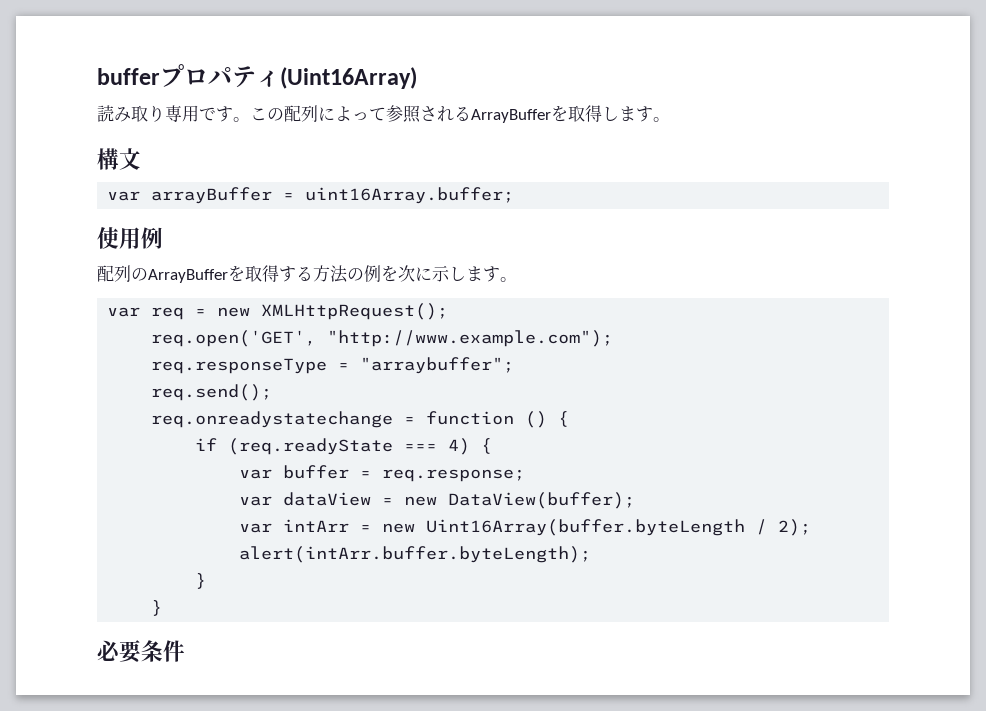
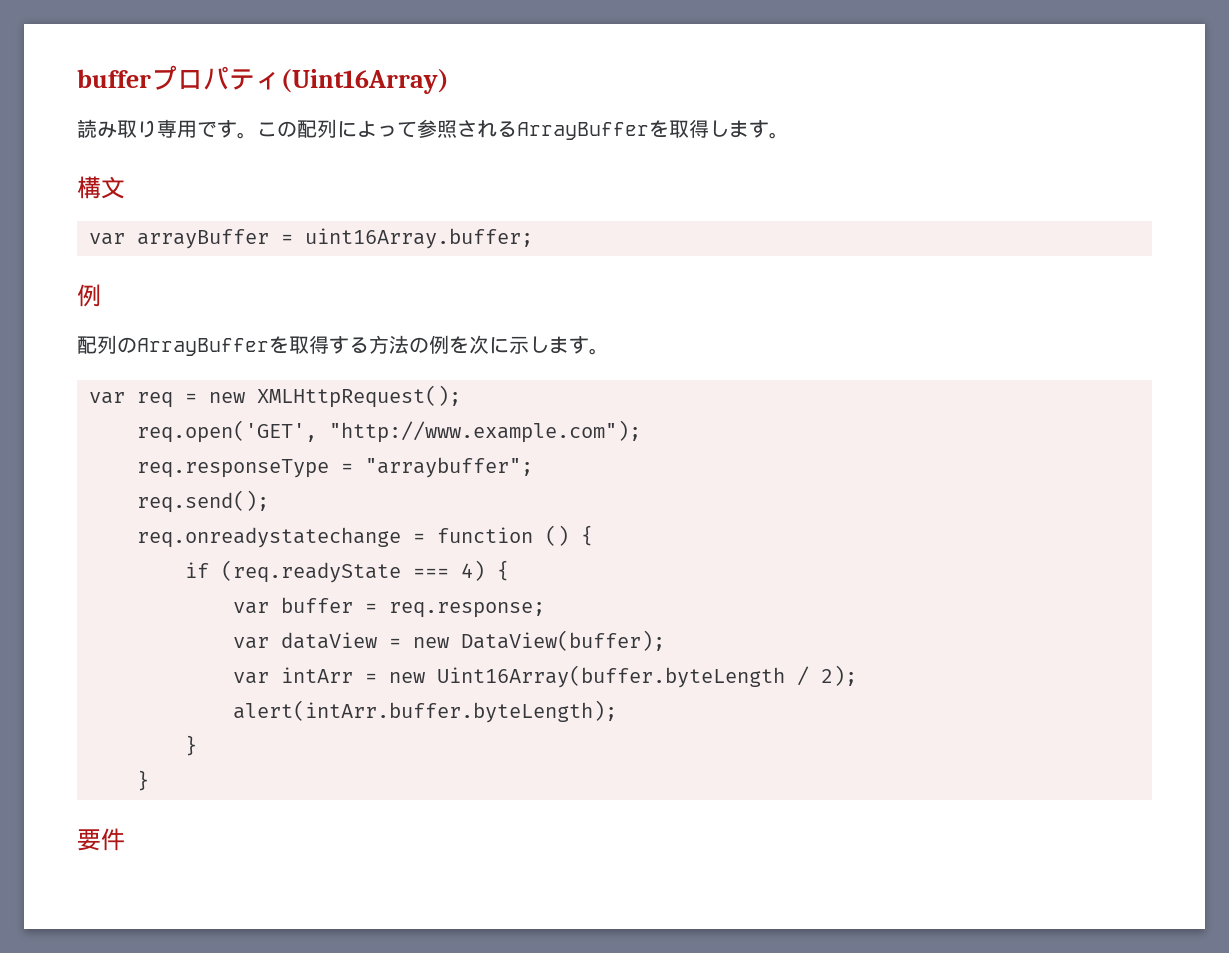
[97,227,141,249] 使用 -> (533, 238) none
[97,640,163,663] 必要条 -> [77,829,101,851] 要

